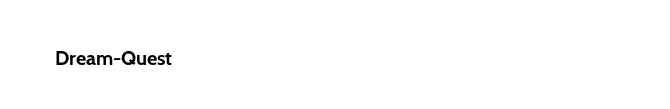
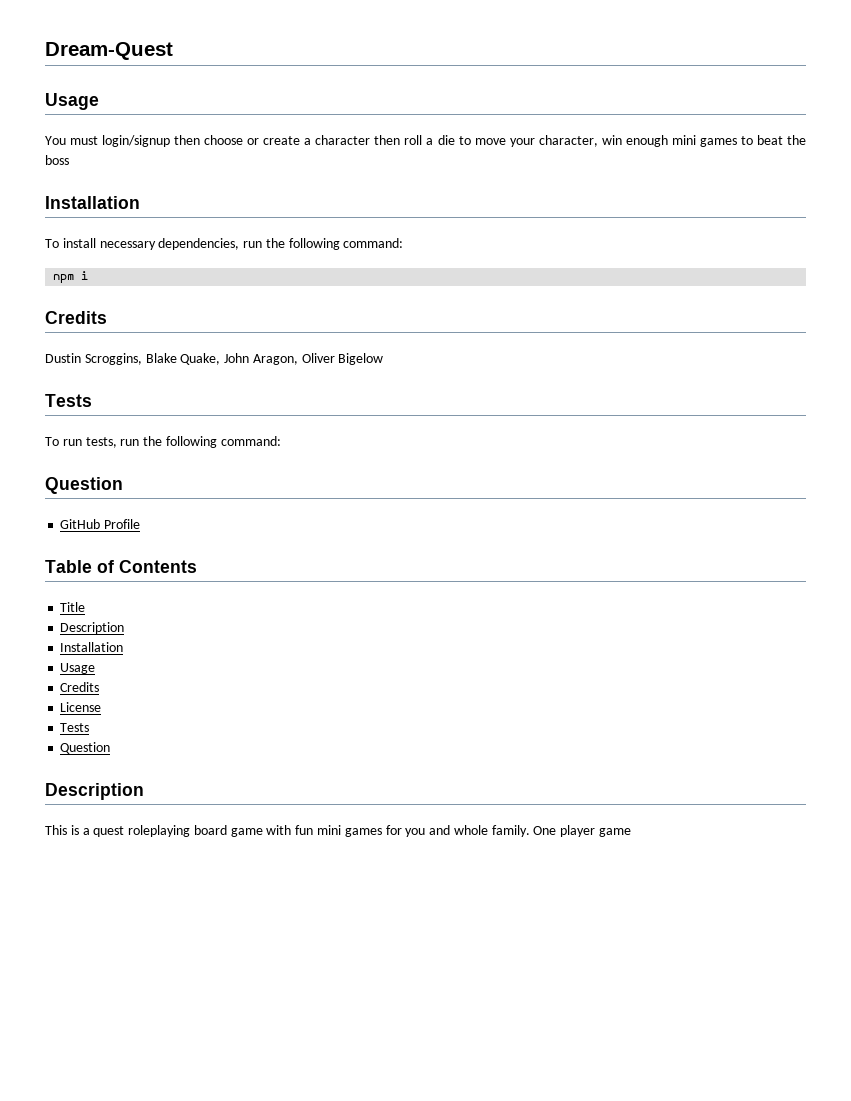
(172, 58) none -> [45,93,99,110] [45,135,806,147] [45,155,69,165] [45,196,140,209] [45,238,404,250] [53,271,89,283] [45,311,107,324] [45,353,384,365] [45,394,92,407] [45,436,281,448] [45,477,123,494] [60,519,141,529] [45,560,197,573] [60,602,86,612] [60,622,125,634] [60,642,124,652] [60,663,96,674] [60,682,100,692] [60,702,102,712] [60,723,90,732] [60,742,111,754] [45,783,144,800] [45,825,632,837] // Usage // You must login/signup then choose or create a character then roll a die to move your character, win enough mini games to beat the boss // Installation // To install necessary dependencies, run the following command: // npm i // Credits // Dustin Scroggins, Blake Quake, John Aragon, Oliver Bigelow // Tests // To run tests, run the following command: // Question // GitHub Profile // Table of Contents // Title // Description // Installation // Usage // Credits // License // Tests // Question // Description // This is a quest roleplaying board game with fun mini games for you and whole family. One player game

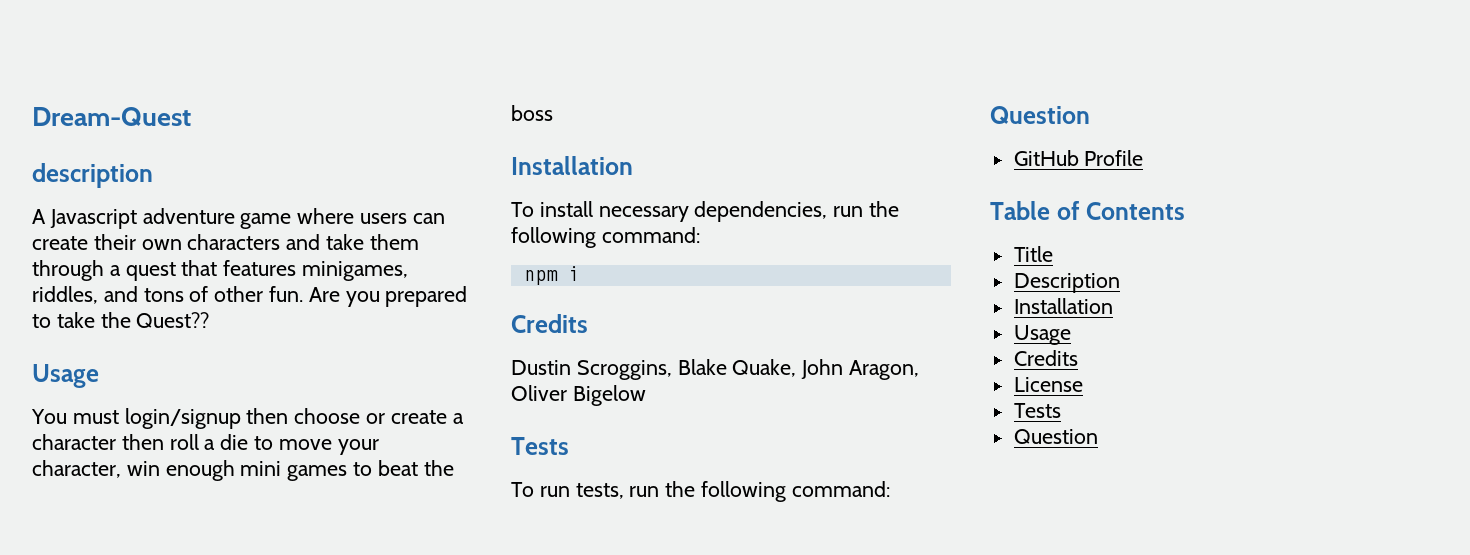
(173, 51) none -> [32,163,153,188] [32,208,445,229] [32,234,419,250] [32,260,409,281] [32,286,468,307] [32,312,210,328] // description // A Javascript adventure game where users can create their own characters and take them through a quest that features minigames, riddles, and tons of other fun. Are you prepared to take the Quest??
[45,783,144,800] [45,825,632,837] // Description // This is a quest roleplaying board game with fun mini games for you and whole family. One player game -> (1098, 436) none

